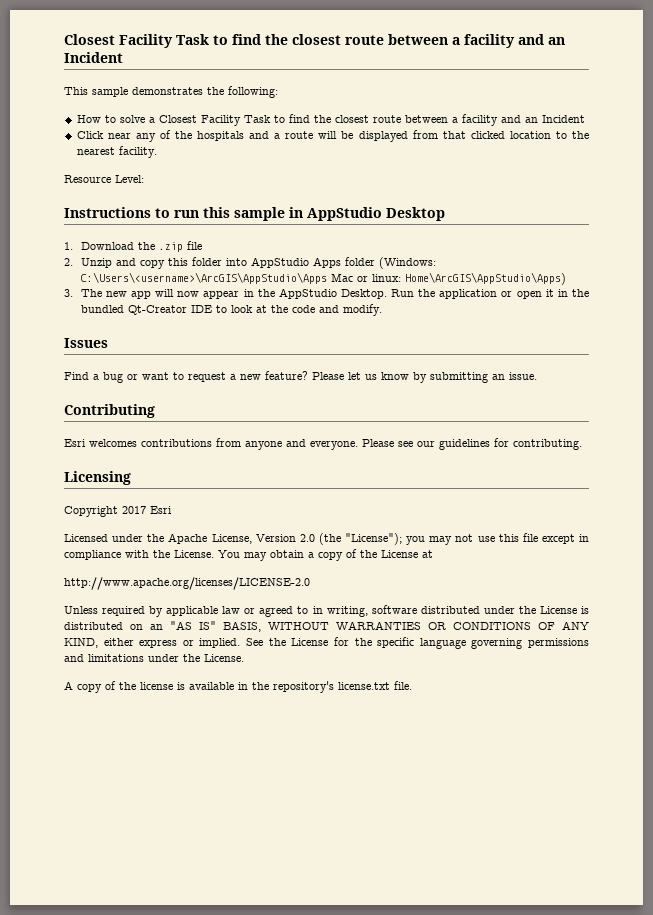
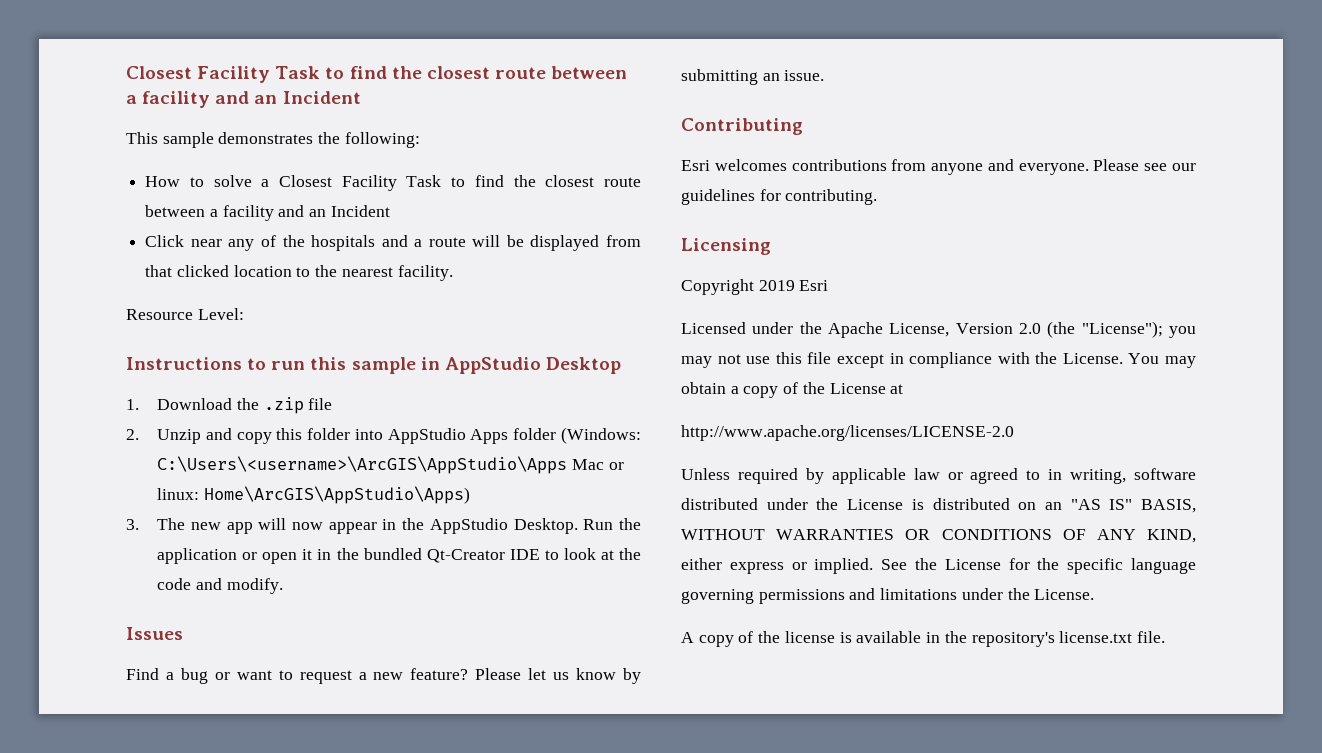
[122,506,146,514] 2017 -> [758,280,795,291] 2019

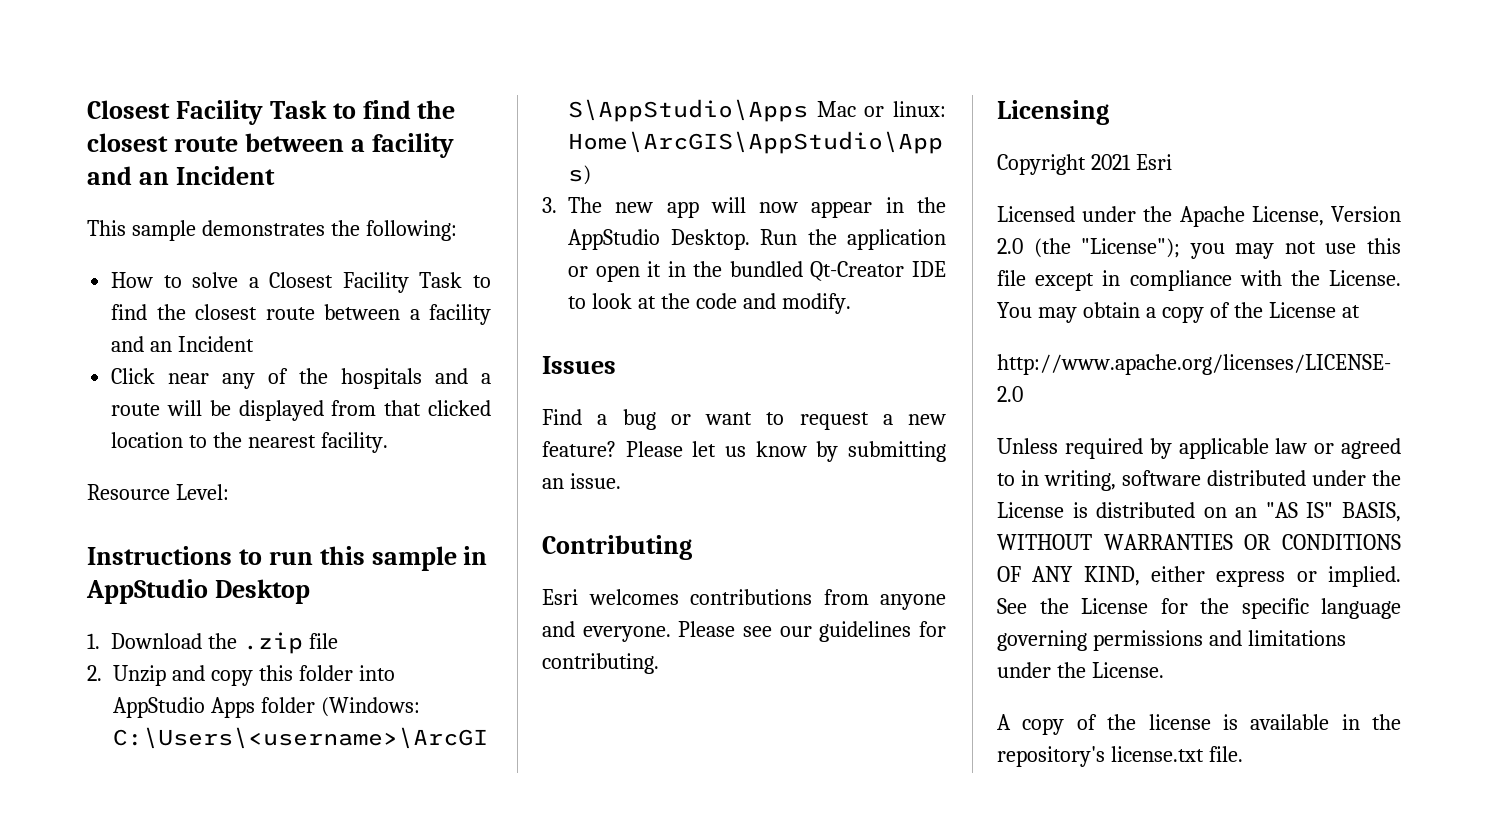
[758,280,795,291] 2019 -> [1090,154,1131,170] 2021

